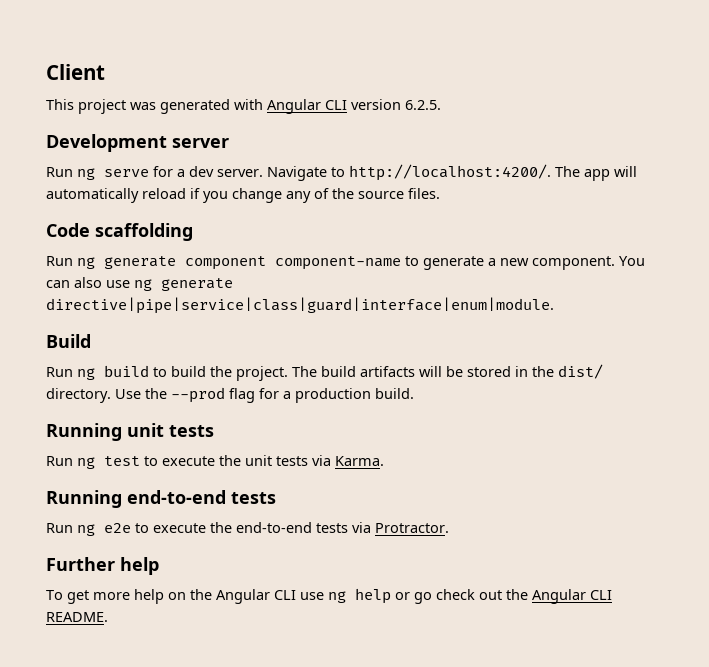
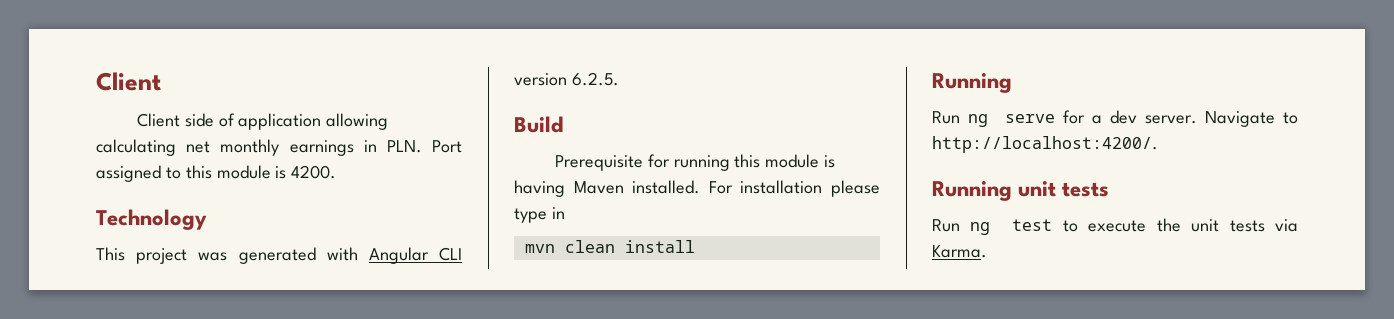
[46,64,105,80] Client -> [96,72,161,91] [136,113,389,130] [96,139,463,156] [96,165,337,182] [96,209,207,230] Client // Client side of application allowing calculating net monthly earnings in PLN. Port assigned to this module is 4200. // Technology
[46,134,229,152] Development server -> [514,116,564,133] [554,154,836,171] [514,180,880,197] [514,207,565,223] [524,240,695,253] [932,73,1012,93] Build // Prerequisite for running this module is having Maven installed. For installation please type in // mvn clean install // Running
[555,166,637,181] [46,188,440,203] [46,223,193,241] [46,256,645,270] [46,277,233,291] [46,297,554,314] [46,334,91,348] [46,364,603,381] [46,387,414,403] The app will automatically reload if you change any of the source files. // Code scaffolding // Run ng generate component component-name to generate a new component. You can also use ng generate directive|pipe|service|class|guard|interface|enum|module. // Build // Run ng build to build the project. The build artifacts will be stored in the dist/ directory. Use the --prod flag for a production build. -> (1158, 144) none
[46,490,276,508] [46,522,449,536] [46,557,159,575] [46,588,612,604] [46,612,108,622] // Running end-to-end tests // Run ng e2e to execute the end-to-end tests via Protractor. // Further help // To get more help on the Angular CLI use ng help or go check out the Angular CLI README. -> (987, 251) none

